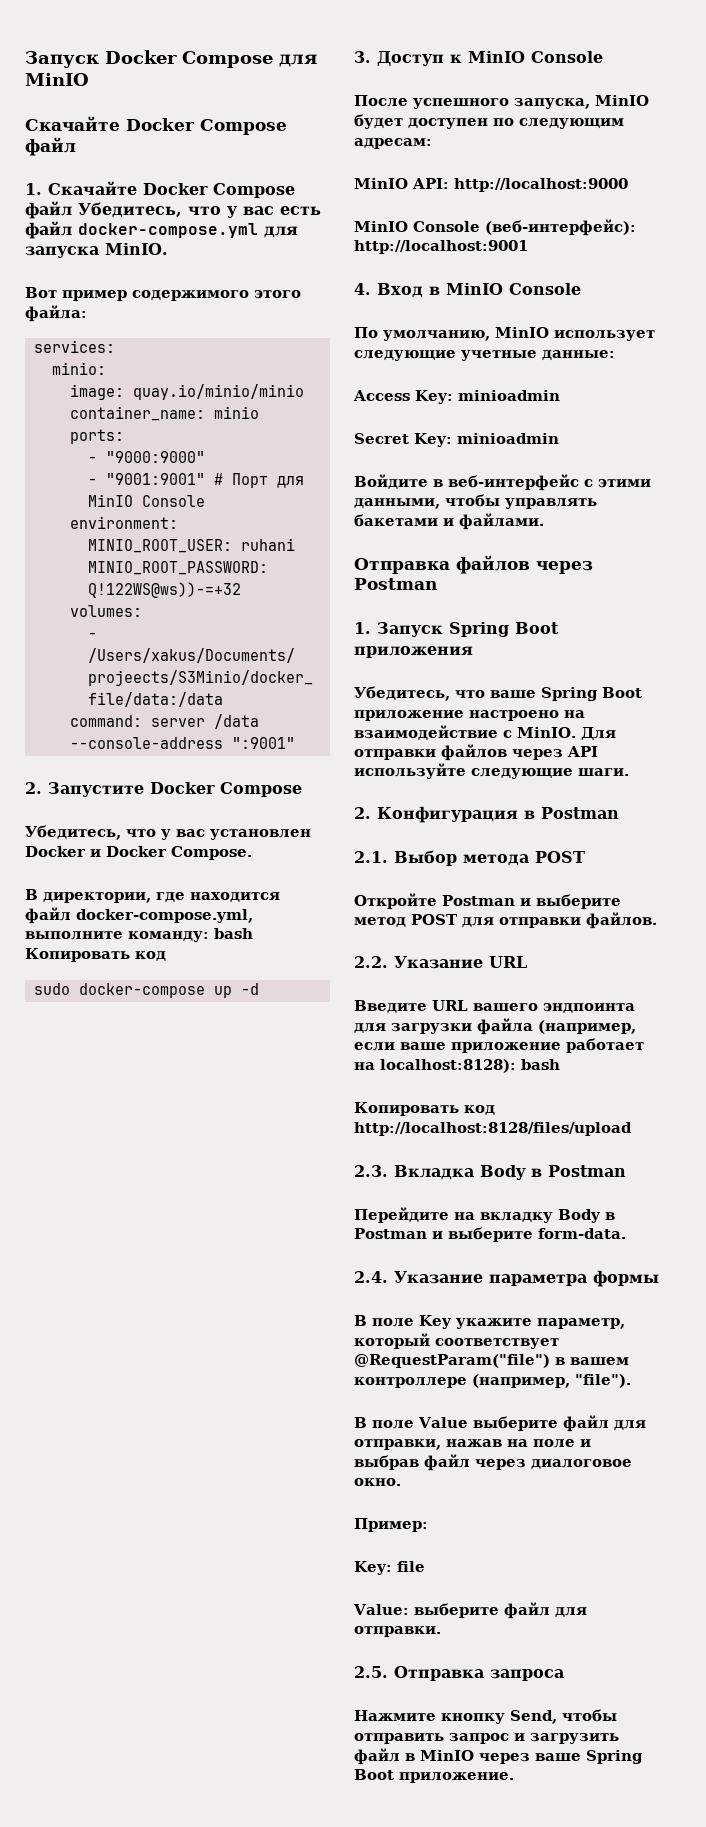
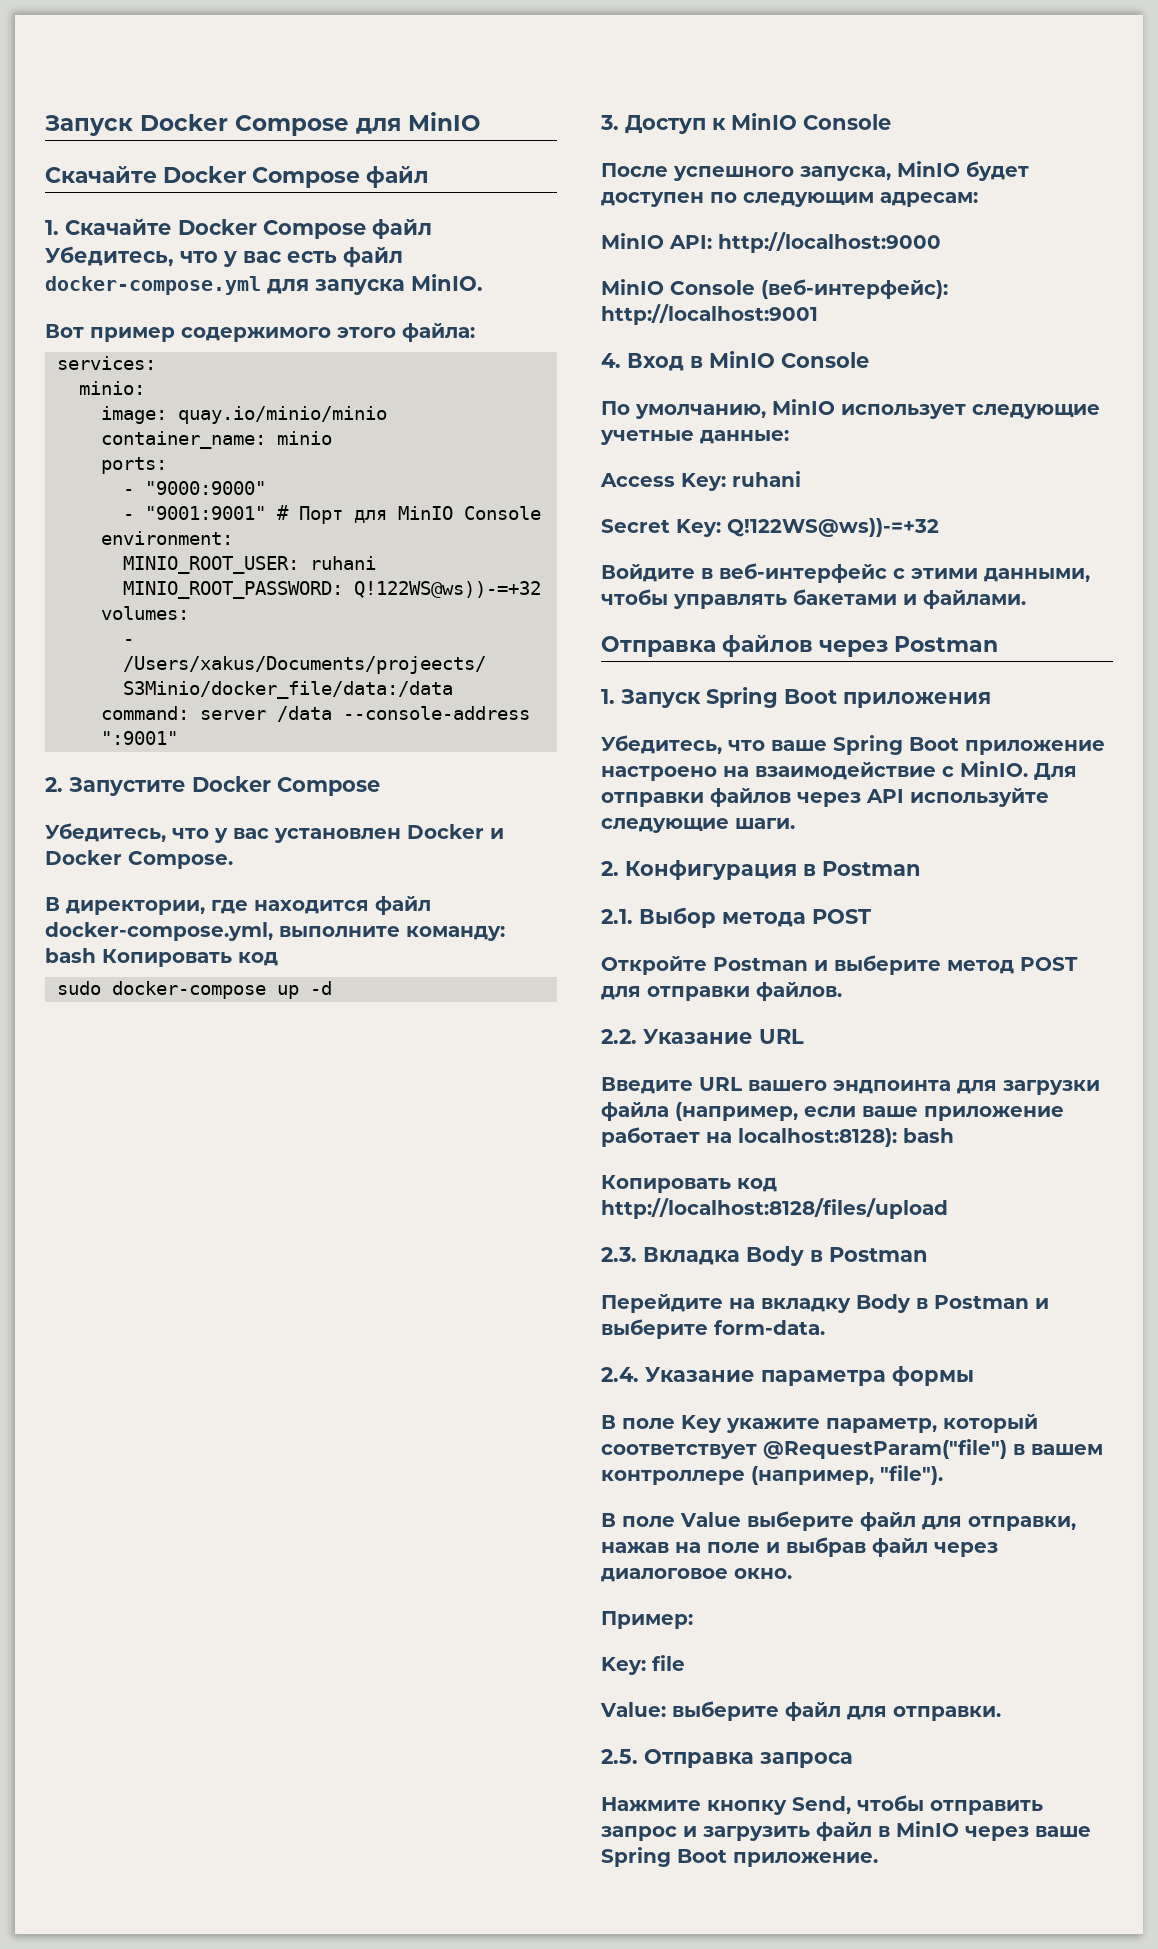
[458,390,560,401] minioadmin -> [732,471,801,487] ruhani
[457,433,559,444] minioadmin -> [727,518,939,537] Q!122WS@ws))-=+32

